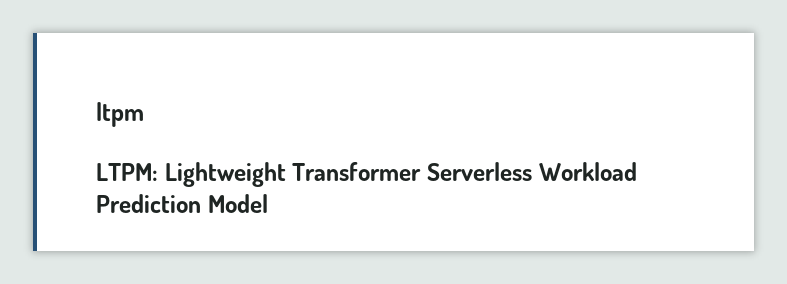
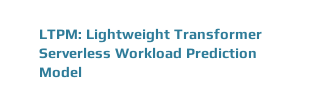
[96,102,144,127] ltpm // -> (39, 34) none

